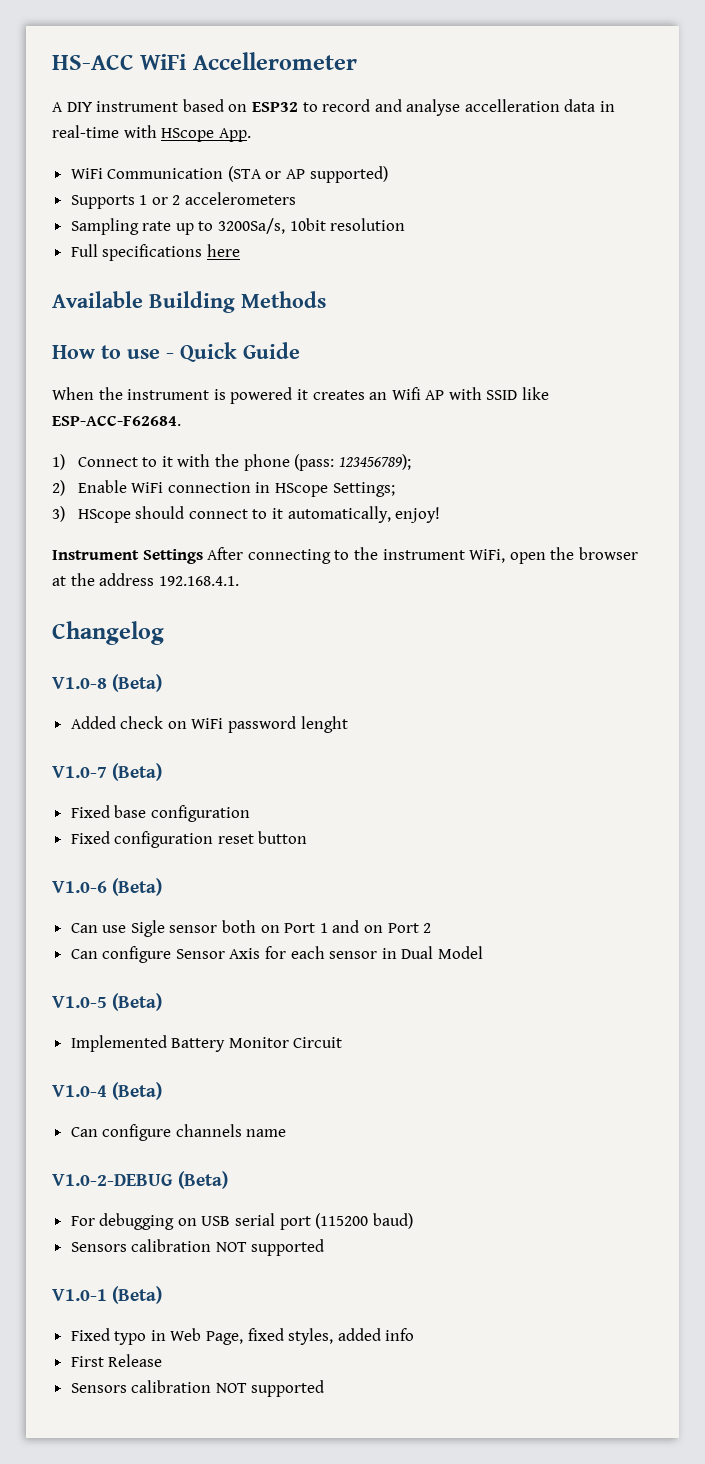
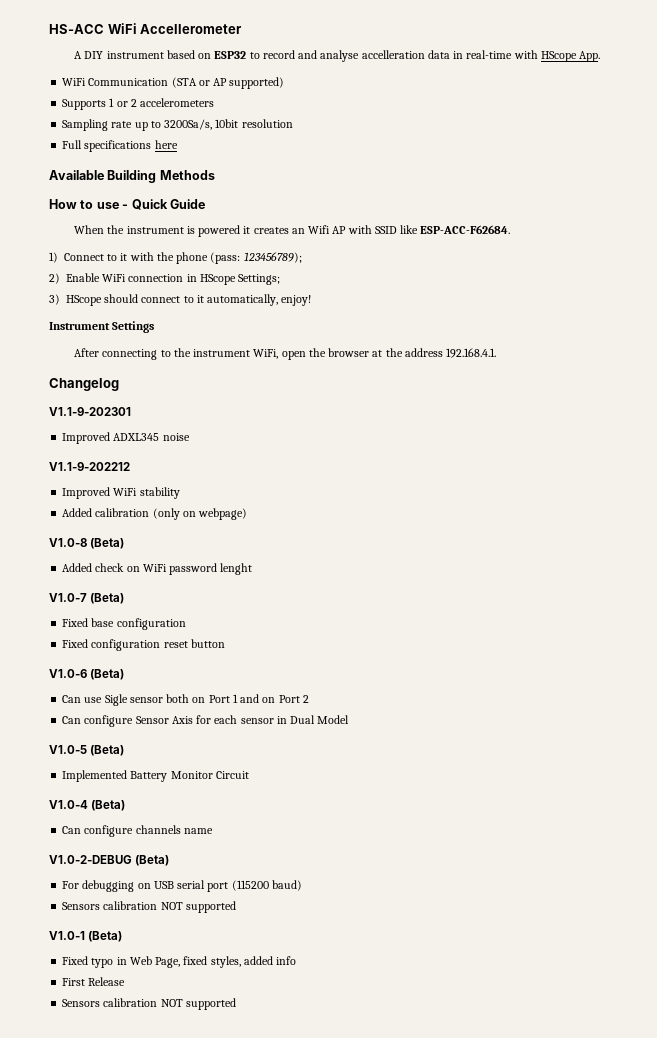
(203, 556) none -> (155, 327) //
(164, 633) none -> [49,407,131,416] [62,432,190,444] [49,462,130,471] [62,487,180,499] [62,508,248,520] // V1.1-9-202301 // Improved ADXL345 noise // V1.1-9-202212 // Improved WiFi stability // Added calibration (only on webpage)

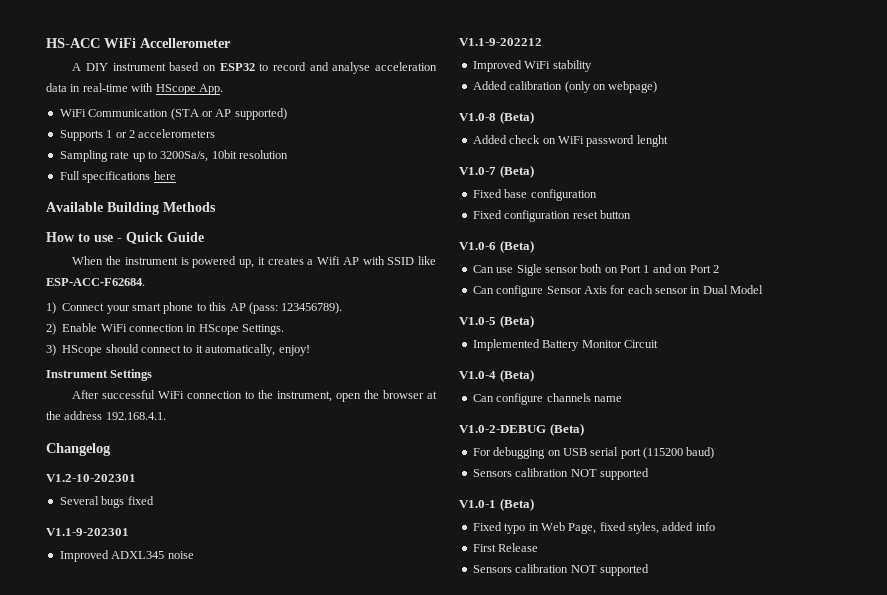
[361,50,425,59] accelleration -> [375,62,437,71] acceleration
(241, 231) none -> [239,259,255,268] up,
[291,228,305,234] an -> [307,259,314,265] a
[107,252,302,264] to it with the phone (pass: 123456789); -> [106,302,343,314] your smart phone to this AP (pass: 123456789).
[238,274,281,285] Settings; -> [242,324,285,335] Settings.
[102,348,279,360] connecting to the instrument WiFi, -> [102,390,333,402] successful WiFi connection to the instrument,
(119, 384) none -> [46,474,136,482] [59,496,154,508] // V1.2-10-202301 // Several bugs fixed

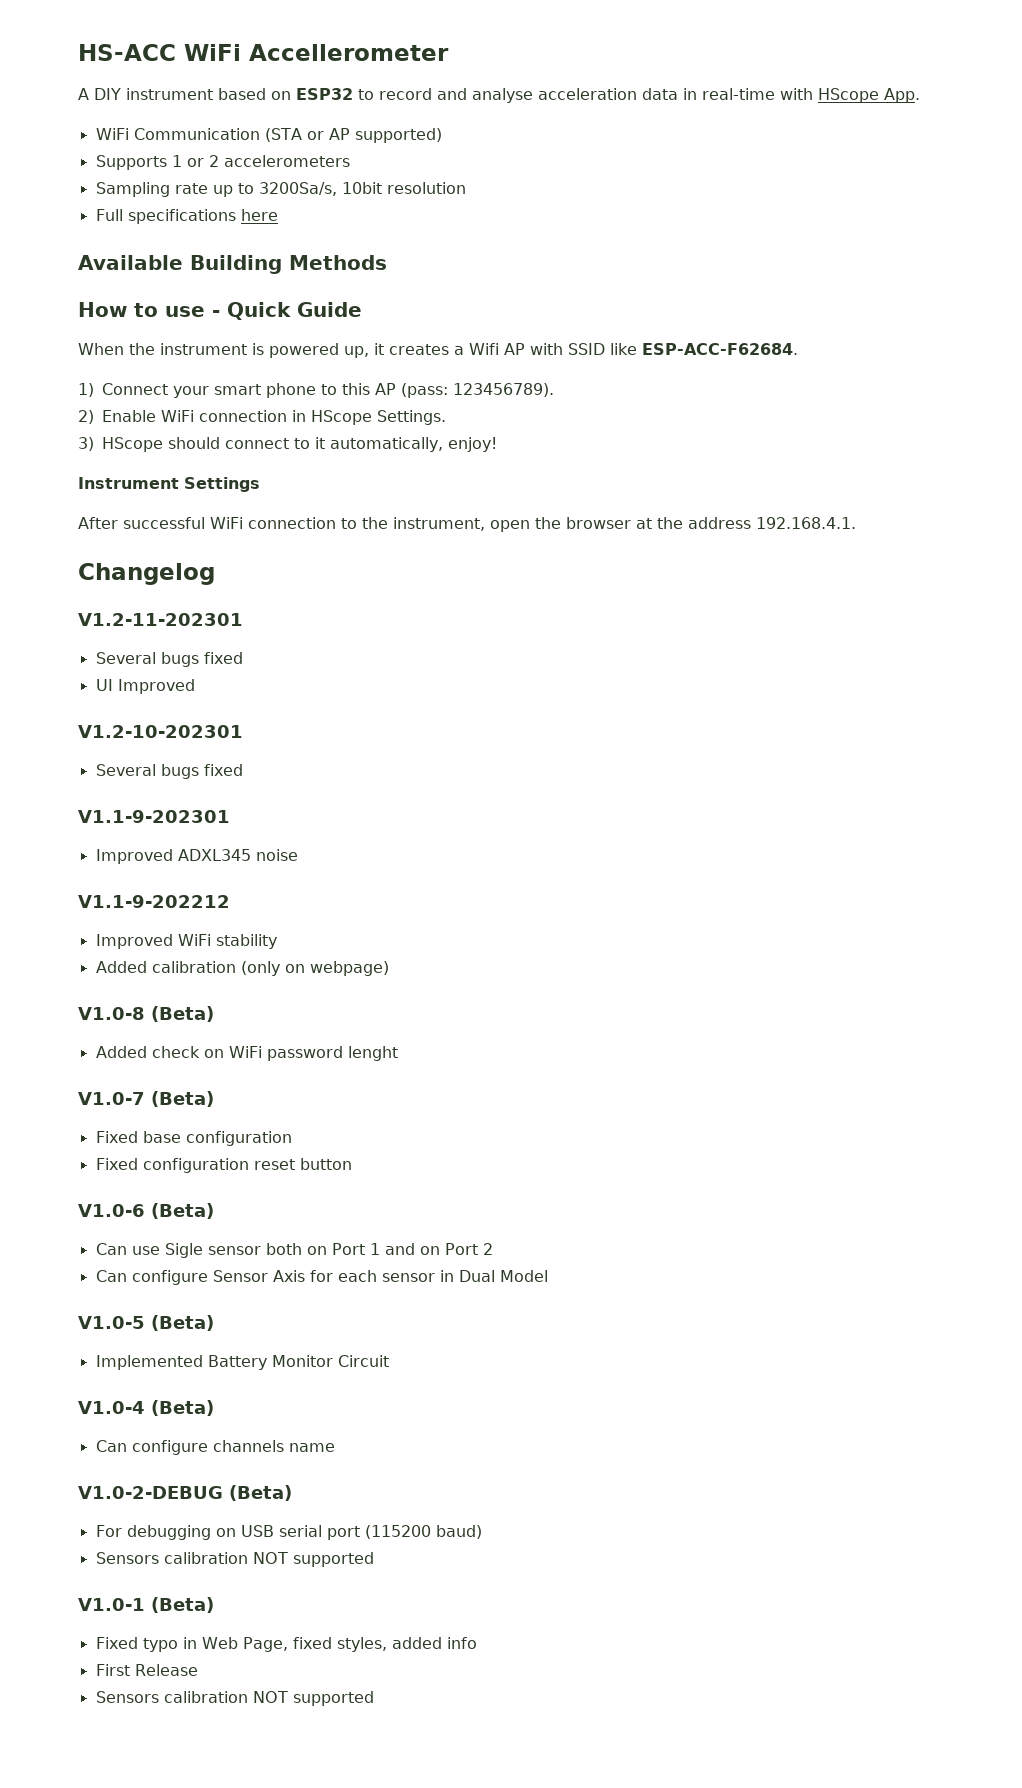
(111, 449) none -> [78,613,243,626] [95,652,243,667] [95,679,195,694] // V1.2-11-202301 // Several bugs fixed // UI Improved

